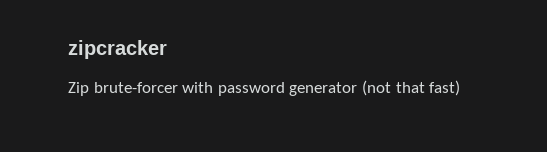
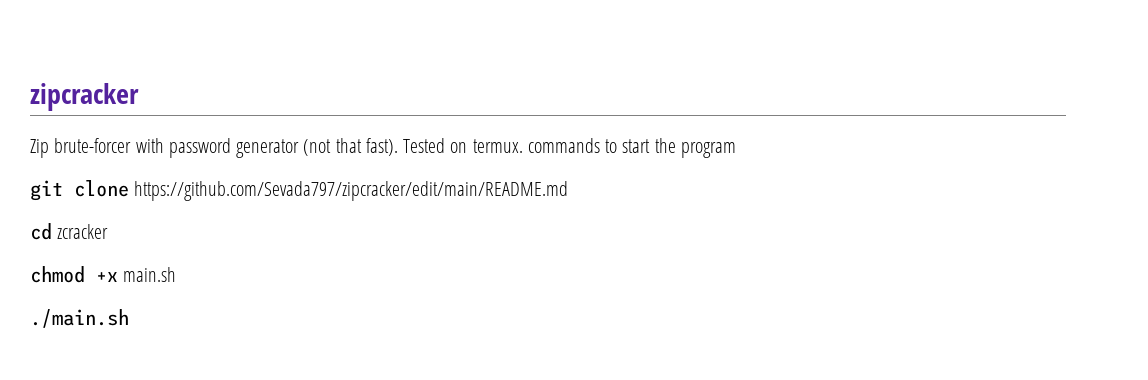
[429,80,461,96] fast) -> [365,138,736,158] [30,180,569,201] [30,223,109,240] [30,266,177,283] [30,309,129,328] fast). Tested on termux. commands to start the program // git clone https://github.com/Sevada797/zipcracker/edit/main/README.md // cd zcracker // chmod +x main.sh // ./main.sh

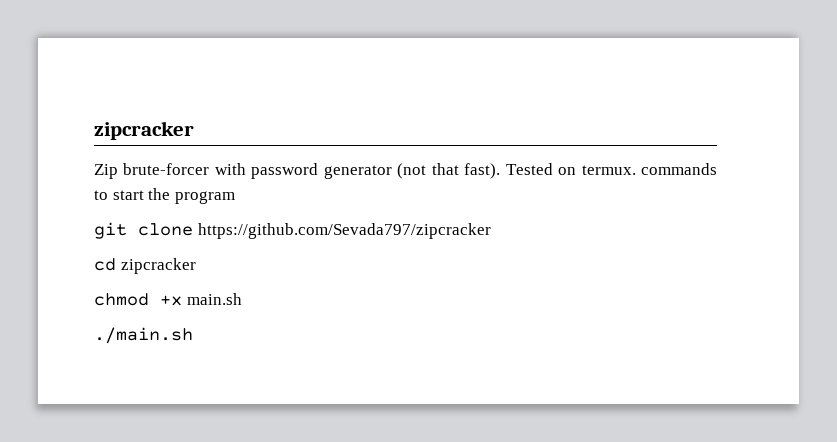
[134,181,569,201] https://github.com/Sevada797/zipcracker/edit/main/README.md -> [197,223,491,239] https://github.com/Sevada797/zipcracker
[57,224,109,239] zcracker -> [120,258,196,274] zipcracker

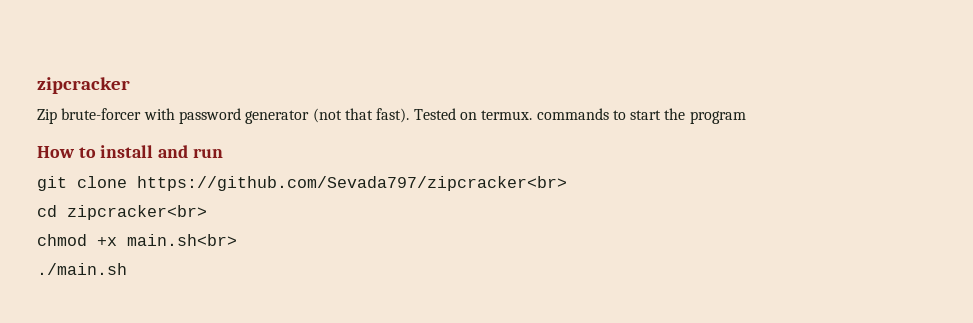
(235, 197) none -> [37,145,223,158] // How to install and run
[197,223,491,239] https://github.com/Sevada797/zipcracker -> [137,176,567,191] https://github.com/Sevada797/zipcracker<br>
[120,258,196,274] zipcracker -> [67,205,207,220] zipcracker<br>
[186,293,242,305] main.sh -> [127,234,237,246] main.sh<br>

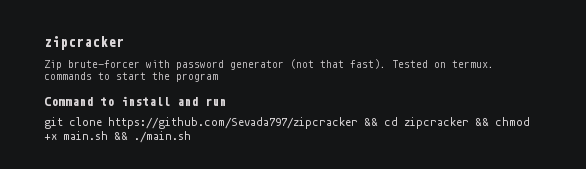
[37,146,75,158] How -> [44,97,93,106] Command
[137,176,567,191] [37,205,207,220] [37,234,237,246] https://github.com/Sevada797/zipcracker<br> // cd zipcracker<br> // chmod +x main.sh<br> // -> [108,117,530,129] [44,131,128,140] https://github.com/Sevada797/zipcracker && cd zipcracker && chmod +x main.sh &&

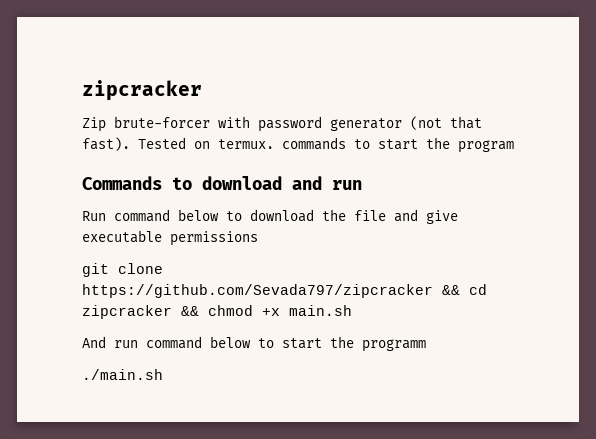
[44,96,170,106] Command to install -> [82,176,282,190] Commands to download
(226, 102) none -> [82,209,458,224] [82,230,258,246] // Run command below to download the file and give executable permissions
[114,132,128,140] && -> [82,336,426,352] // And run command below to start the programm //

